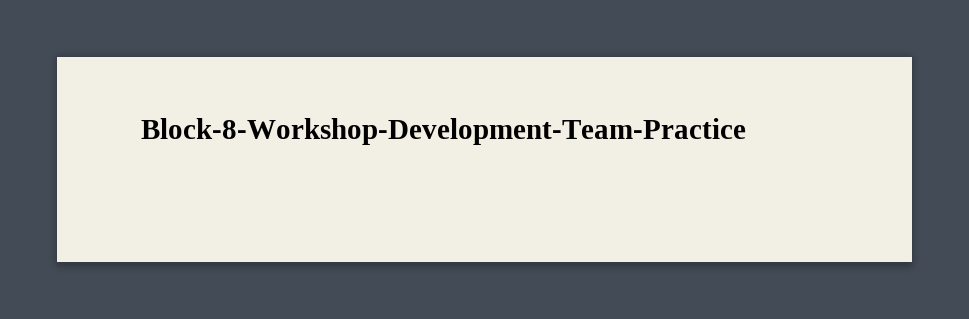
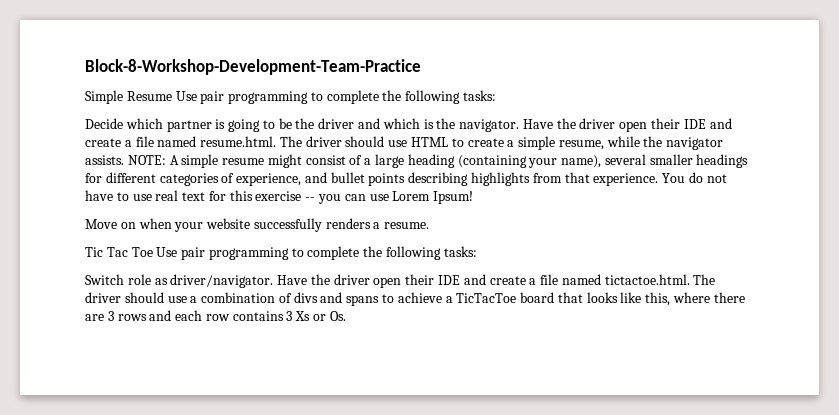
(746, 131) none -> [85,90,497,104] [85,118,732,132] [85,136,724,150] [85,154,749,168] [85,172,727,186] [85,190,474,204] [85,218,430,232] [85,246,477,260] [85,274,716,288] [85,292,745,306] [85,310,346,321] // Simple Resume Use pair programming to complete the following tasks: // Decide which partner is going to be the driver and which is the navigator. Have the driver open their IDE and create a file named resume.html. The driver should use HTML to create a simple resume, while the navigator assists. NOTE: A simple resume might consist of a large heading (containing your name), several smaller headings for different categories of experience, and bullet points describing highlights from that experience. You do not have to use real text for this exercise -- you can use Lorem Ipsum! // Move on when your website successfully renders a resume. // Tic Tac Toe Use pair programming to complete the following tasks: // Switch role as driver/navigator. Have the driver open their IDE and create a file named tictactoe.html. The driver should use a combination of divs and spans to achieve a TicTacToe board that looks like this, where there are 3 rows and each row contains 3 Xs or Os.

